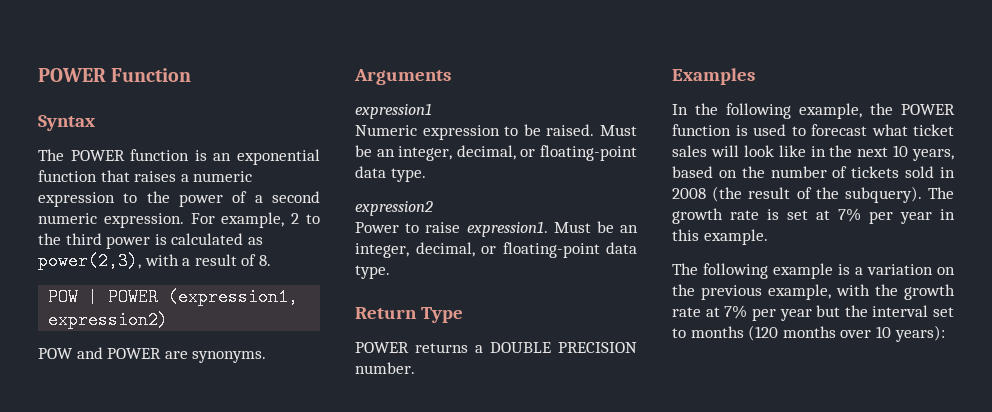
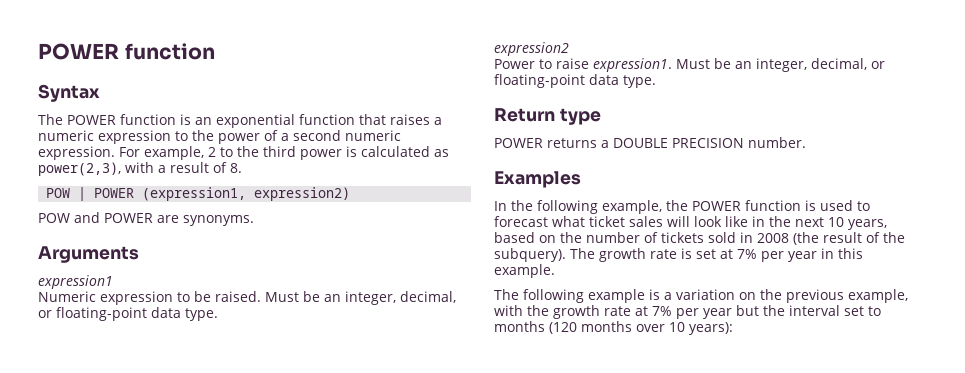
[38,68,192,82] POWER Function -> [38,43,215,60] POWER function
[420,307,463,323] Type -> [559,108,601,125] type

